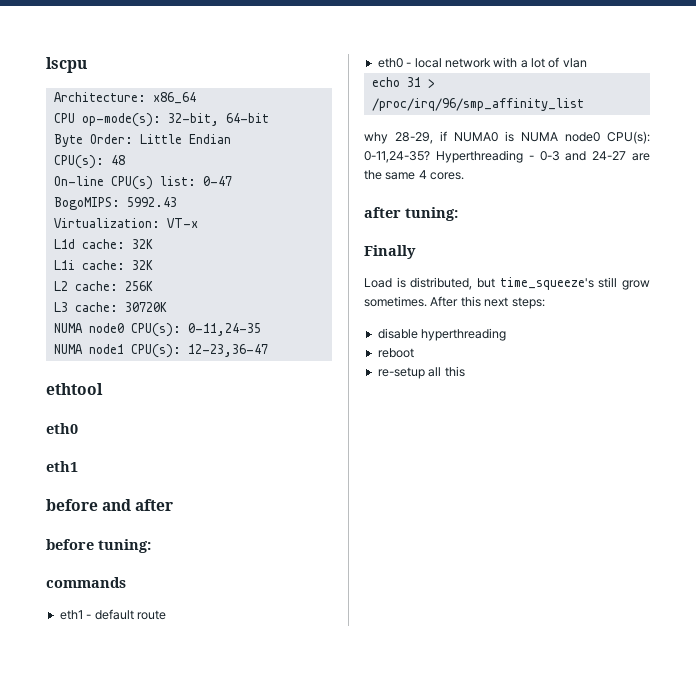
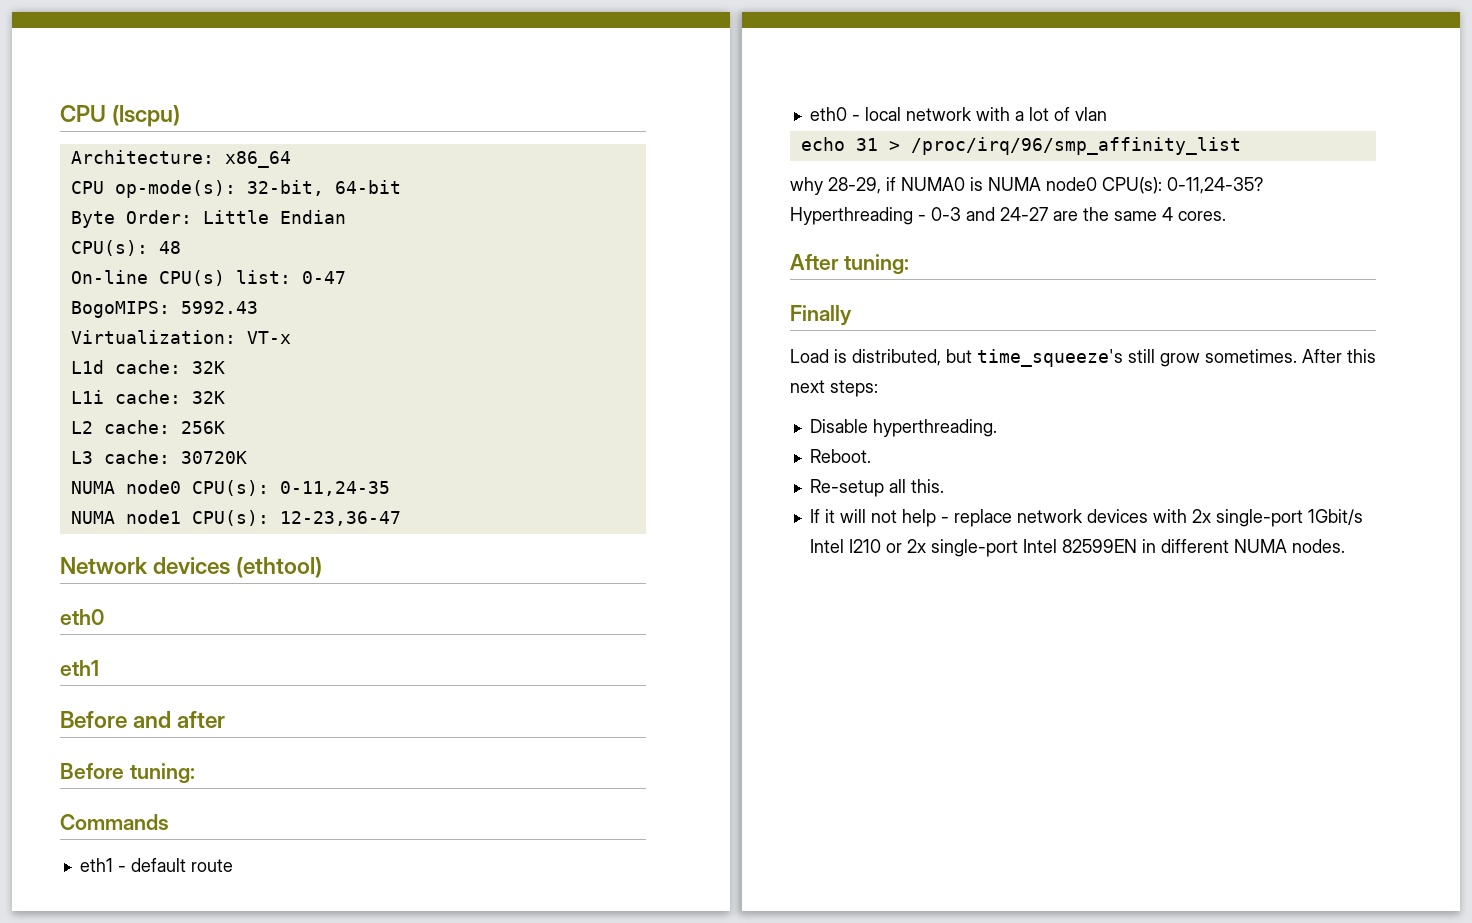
[46,57,87,73] lscpu -> [60,105,181,127] CPU (lscpu)
[46,383,103,395] ethtool -> [60,557,323,578] Network devices (ethtool)
[46,499,98,511] before -> [60,711,127,728] Before
[46,539,151,553] [46,577,126,588] before tuning: // commands -> [60,763,195,783] [60,814,169,830] Before tuning: // Commands
[364,207,401,218] after -> [790,254,839,270] After
[377,328,507,341] [377,348,414,358] [377,366,465,379] disable hyperthreading // reboot // re-setup all this -> [809,419,997,437] [809,449,871,463] [809,479,944,497] [809,509,1363,527] [809,539,1345,557] Disable hyperthreading. // Reboot. // Re-setup all this. // If it will not help - replace network devices with 2x single-port 1Gbit/s Intel I210 or 2x single-port Intel 82599EN in different NUMA nodes.

